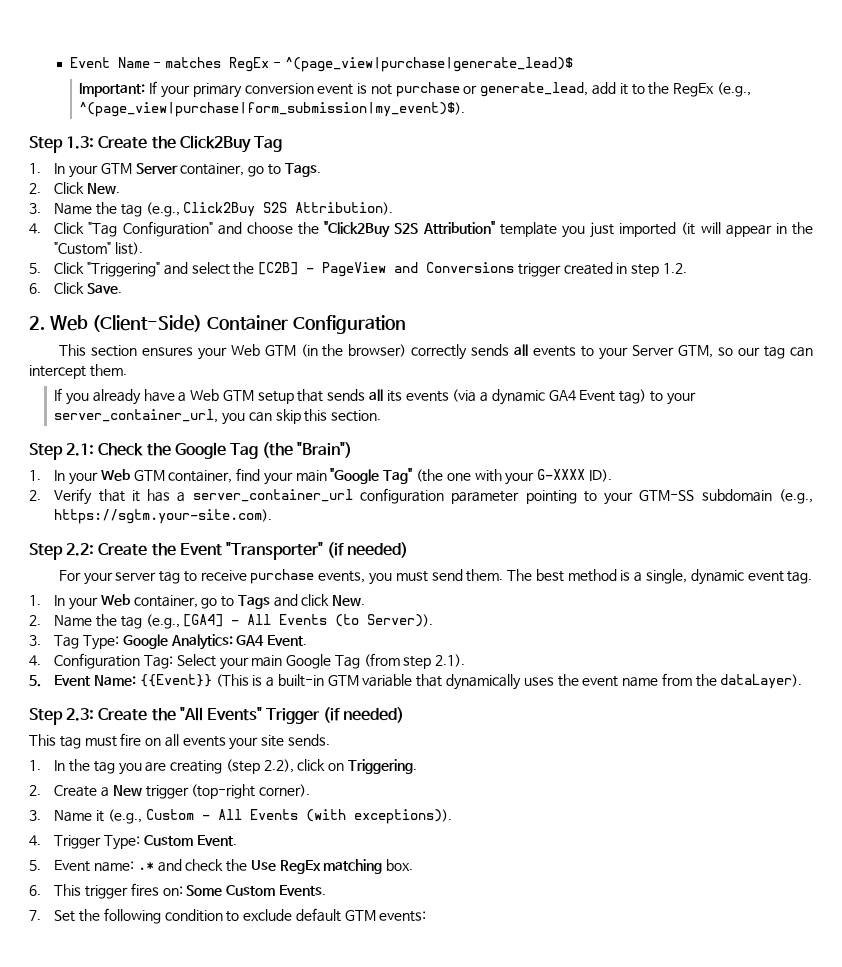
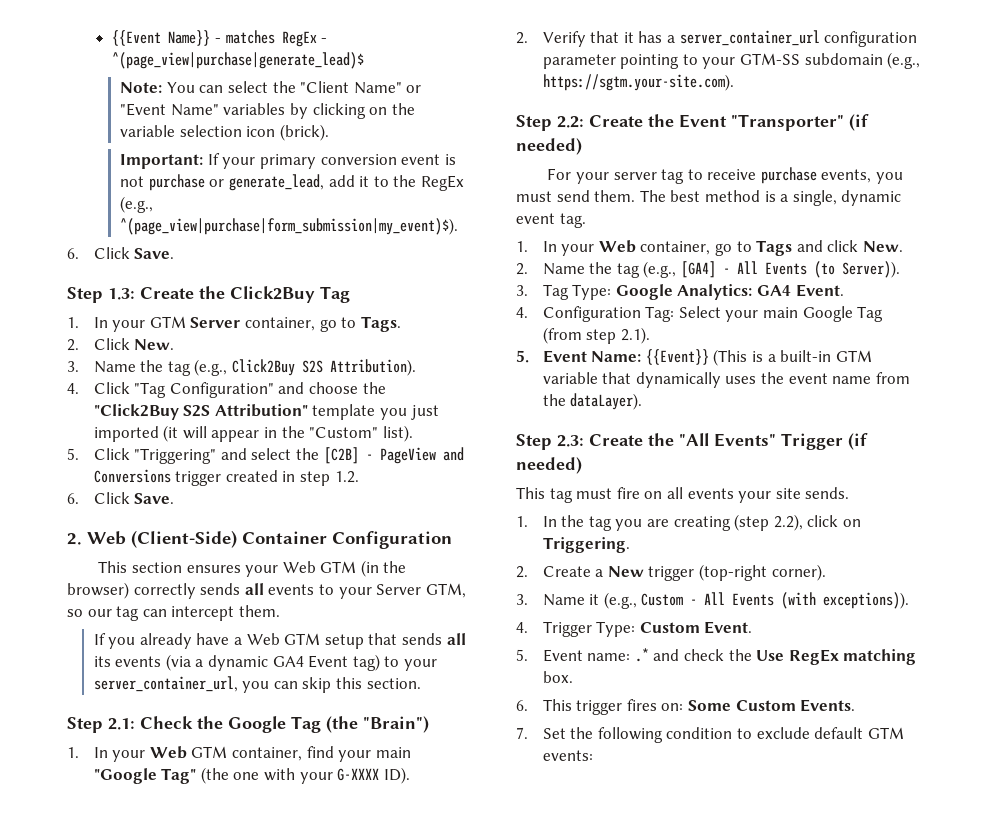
[69,57,150,68] Event Name -> [112,30,211,46] {{Event Name}}
(573, 64) none -> [120,81,422,94] [120,103,415,119] [120,124,330,141] // Note: You can select the "Client Name" or "Event Name" variables by clicking on the variable selection icon (brick).
(466, 109) none -> [67,247,175,259] // 6. Click Save.

